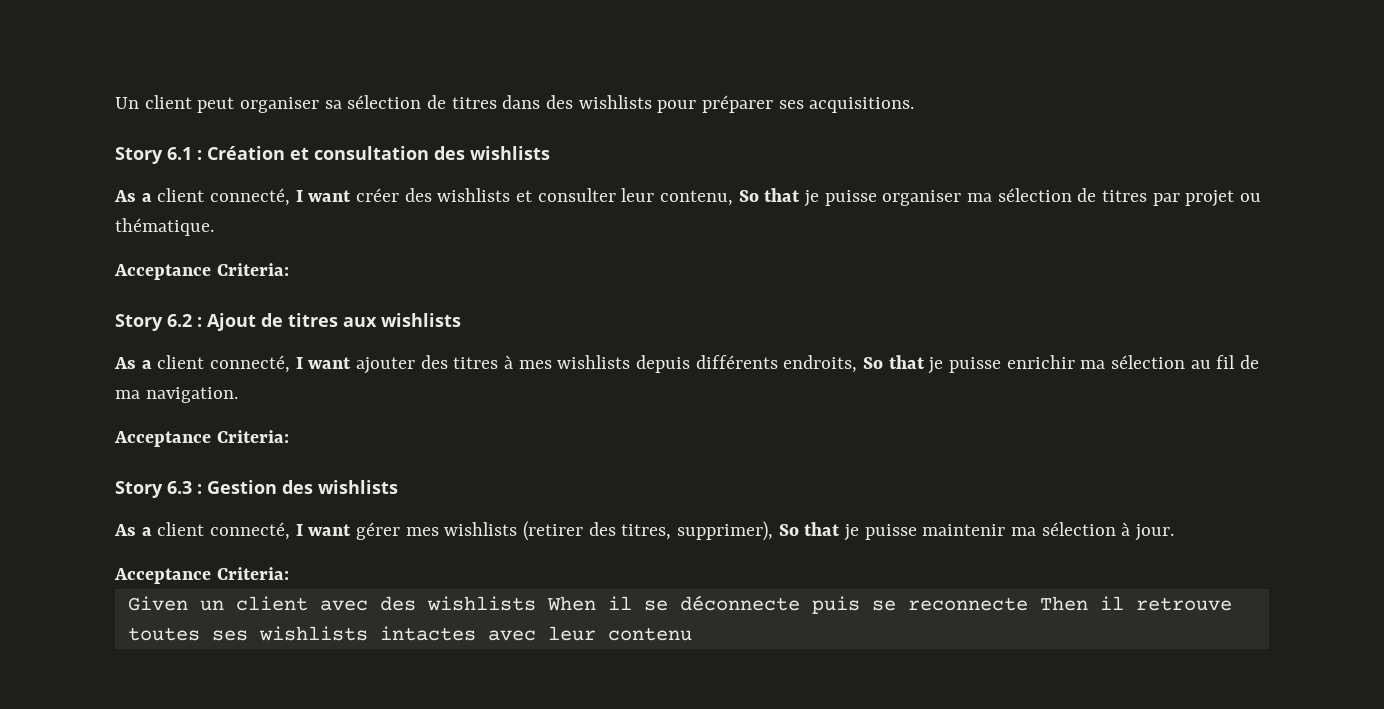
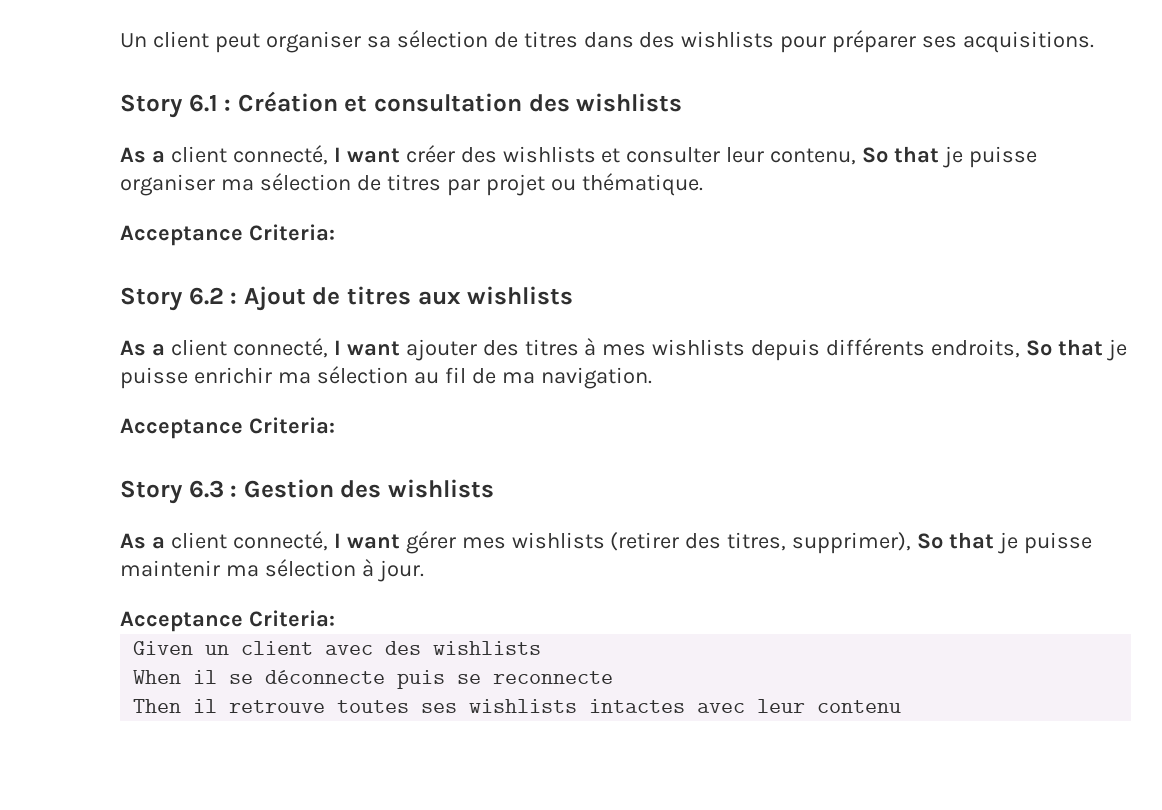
(536, 603) none -> (542, 648) //
(1028, 604) none -> (614, 677) //

